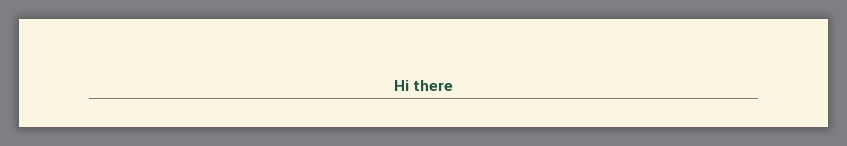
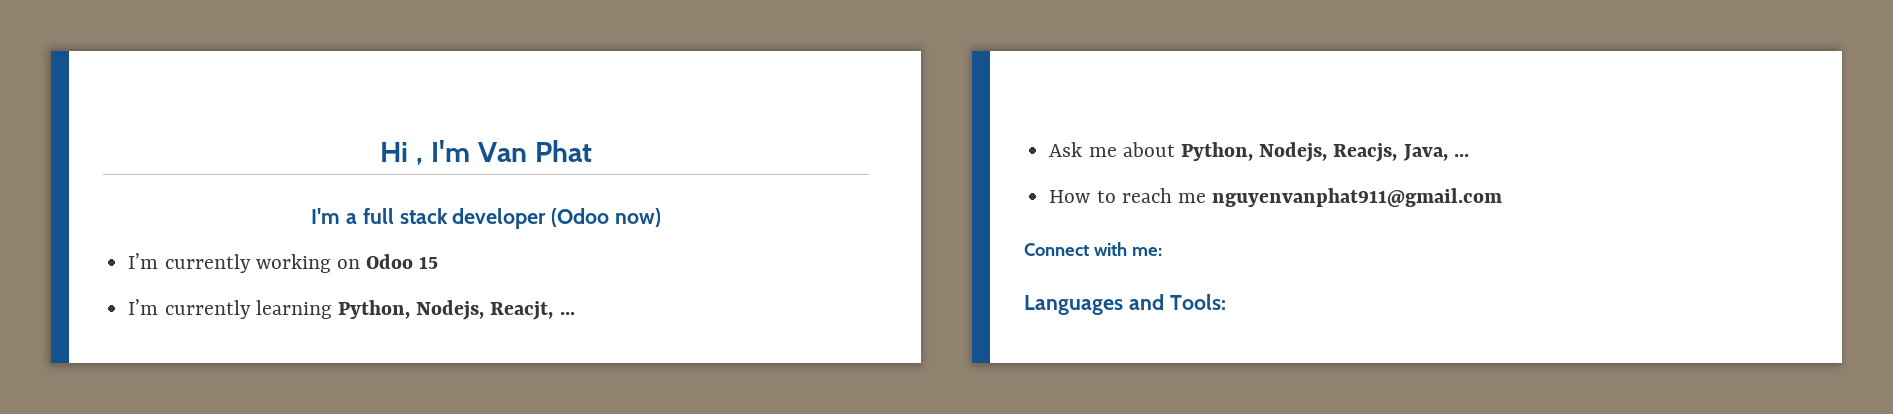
[413,80,454,91] there -> [416,140,592,165] [311,208,661,229] [128,253,439,273] [128,299,575,320] [1049,142,1469,162] [1049,188,1503,207] [1024,242,1162,256] [1024,294,1226,315] , I'm Van Phat // I'm a full stack developer (Odoo now) // I’m currently working on Odoo 15 // I’m currently learning Python, Nodejs, Reacjt, ... // Ask me about Python, Nodejs, Reacjs, Java, ... // How to reach me nguyenvanphat911@gmail.com // Connect with me: // Languages and Tools:

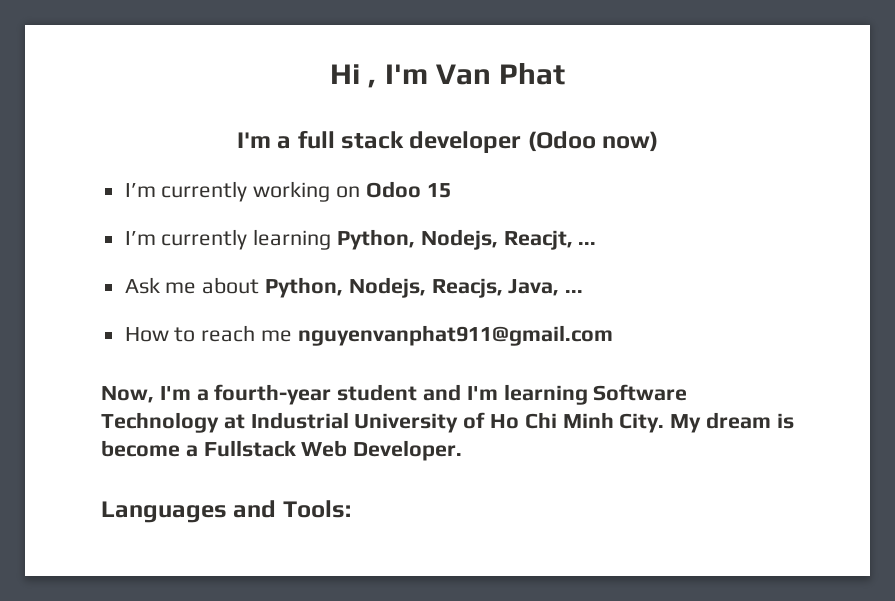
[1024,242,1162,256] Connect with me: -> [101,384,688,405] [101,412,794,433] [101,440,463,461] Now, I'm a fourth-year student and I'm learning Software Technology at Industrial University of Ho Chi Minh City. My dream is become a Fullstack Web Developer.

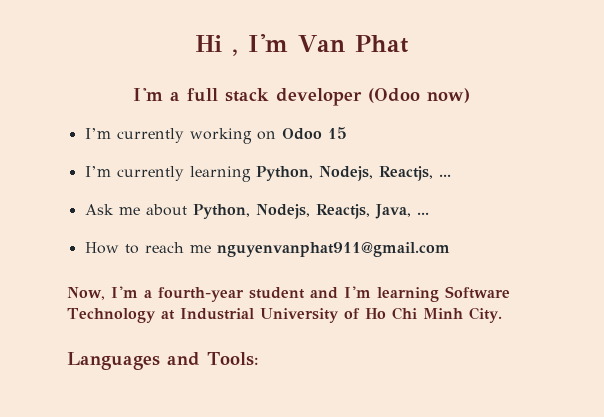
[503,230,573,250] Reacjt, -> [378,166,433,181] Reactjs,
[431,278,503,298] Reacjs, -> [315,204,370,219] Reactjs,
[670,412,794,433] [101,440,463,461] My dream is become a Fullstack Web Developer. -> (502, 315) none

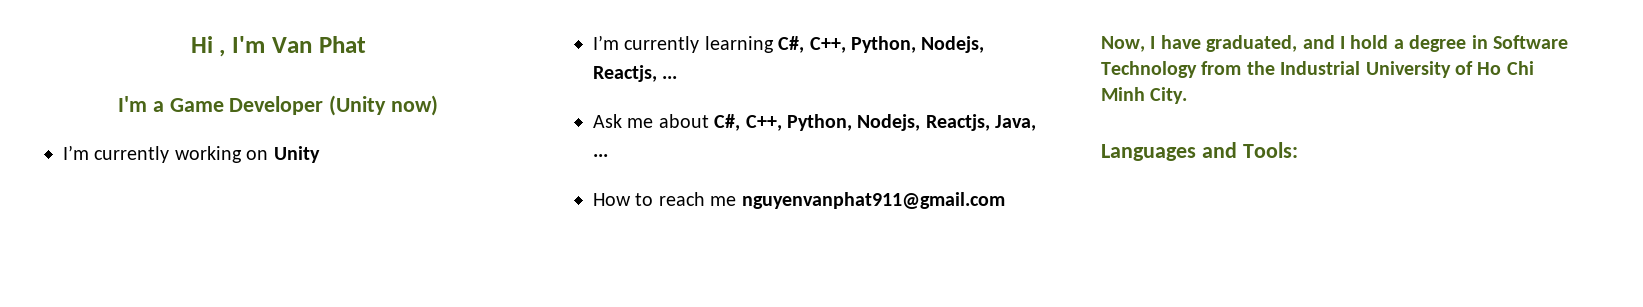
[187,88,420,106] full stack developer (Odoo -> [169,95,387,116] Game Developer (Unity
[281,127,347,140] Odoo 15 -> [273,146,320,163] Unity
(251, 174) none -> [778,36,846,53] C#, C++,
(187, 210) none -> [714,114,782,131] C#, C++,
[110,286,510,302] [67,308,175,323] I'm a fourth-year student and I'm learning Software Technology at -> [1150,35,1568,52] [1101,61,1275,78] I have graduated, and I hold a degree in Software Technology from the

